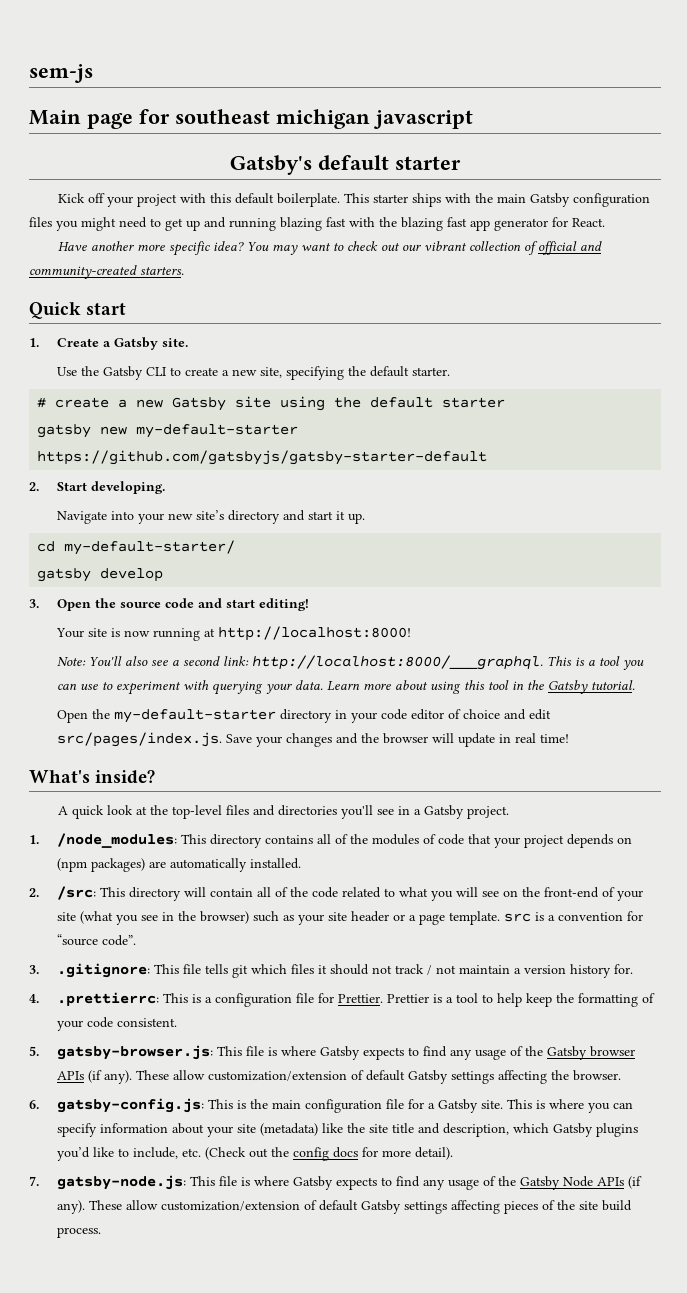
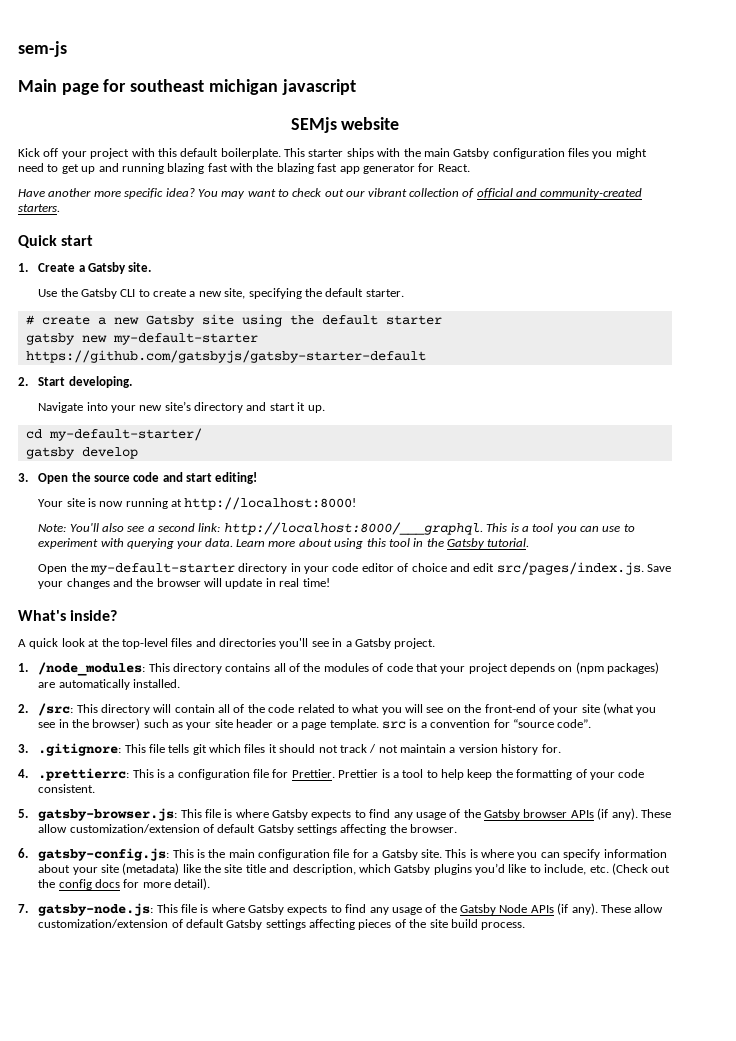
[230,155,461,175] Gatsby's default starter -> [290,117,400,133] SEMjs website

